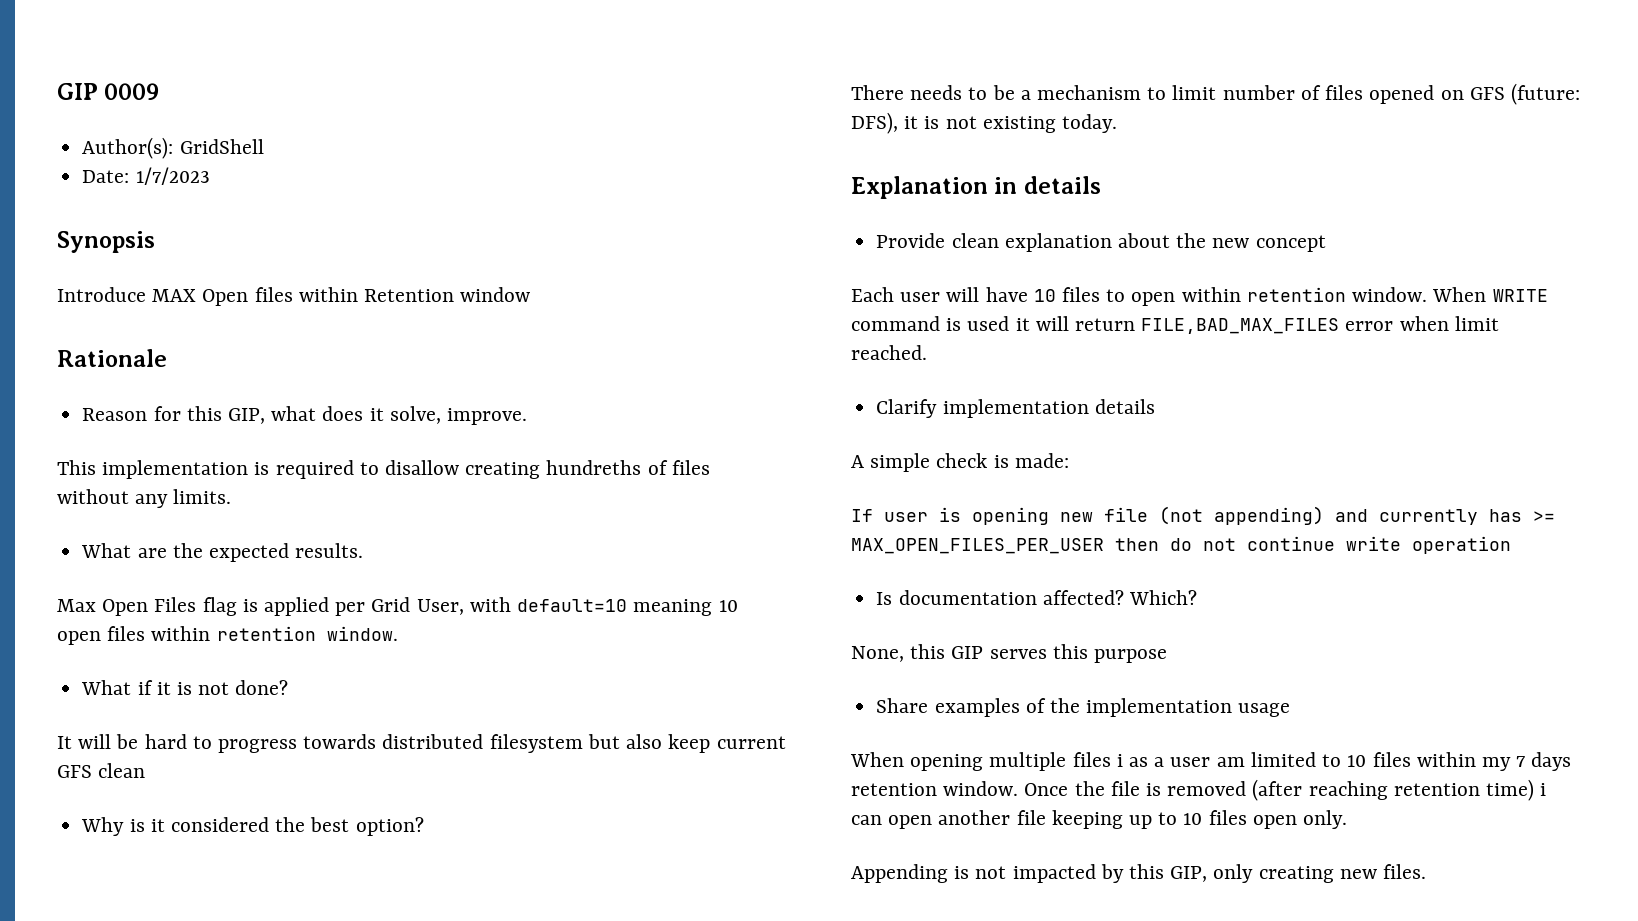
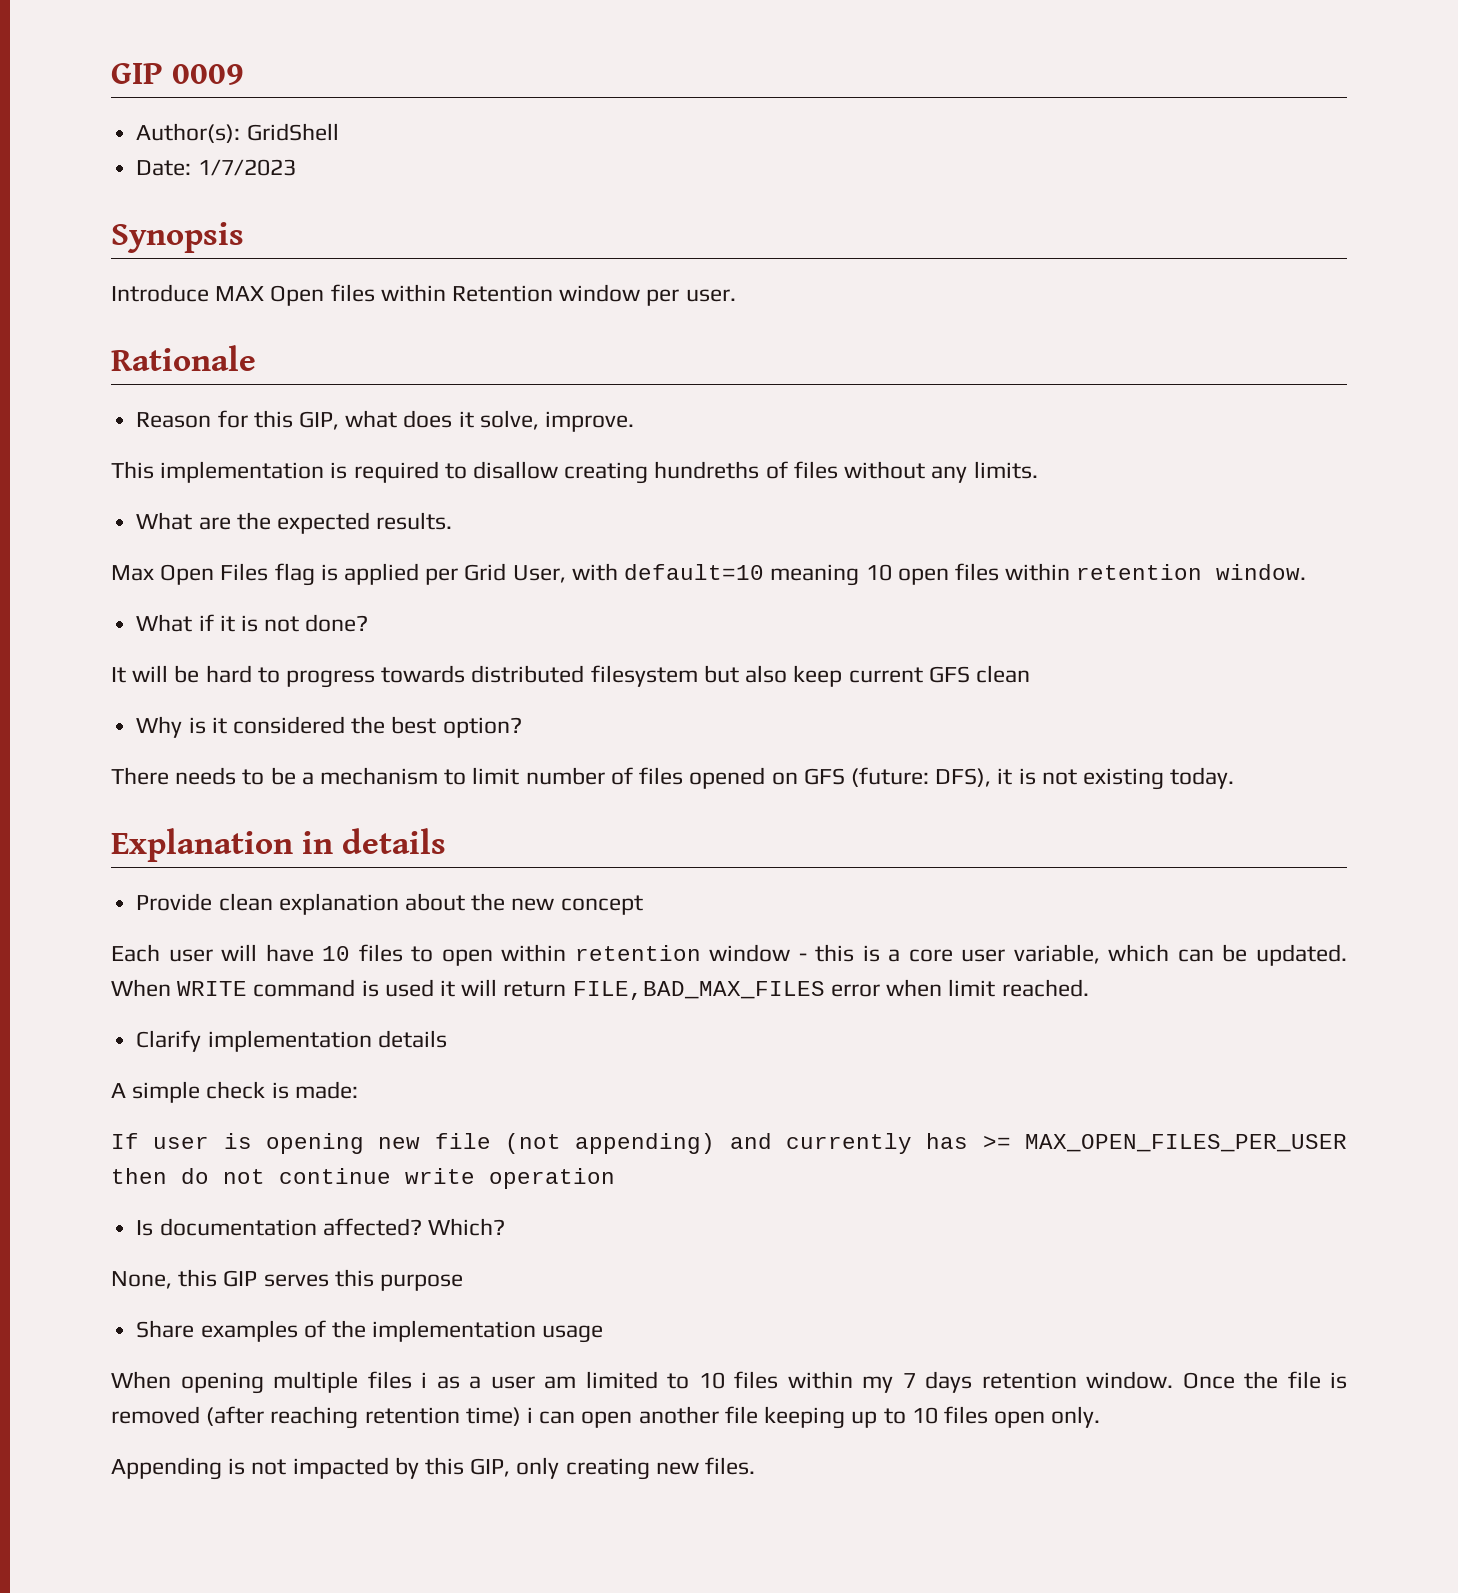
(531, 294) none -> [646,289,736,306] per user.
[1352,287,1428,302] window. -> [709,944,1348,966] window - this is a core user variable, which can be updated.

